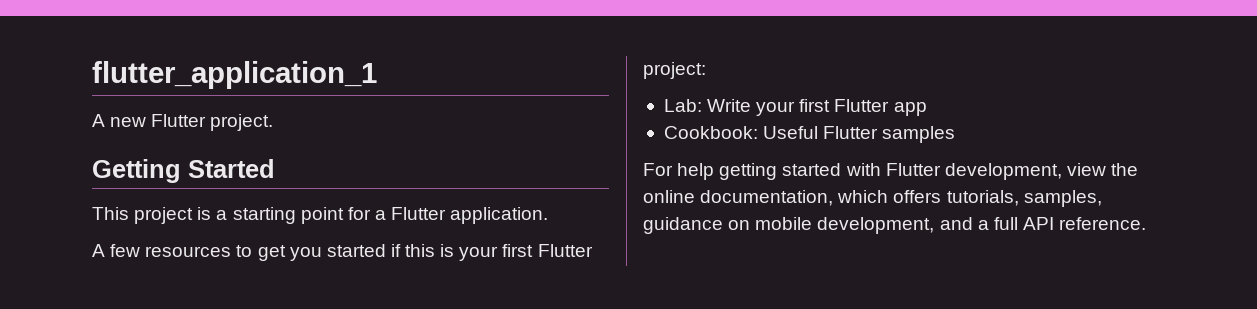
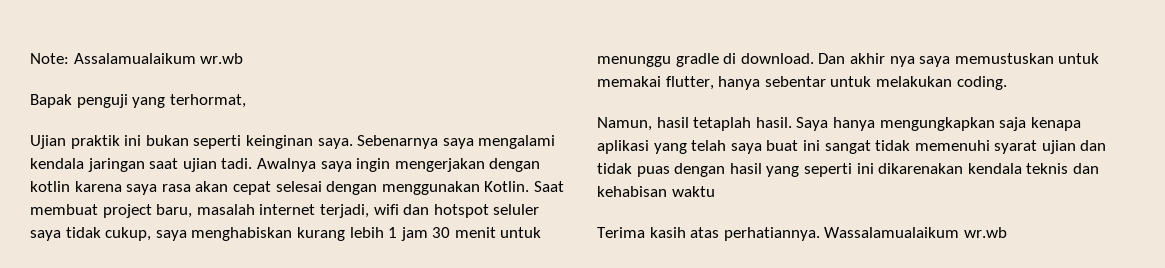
[92,61,377,89] [92,114,274,131] [92,159,275,183] [92,207,549,224] [92,244,593,261] [643,62,706,79] [663,99,927,116] [663,126,956,143] [643,163,1139,180] [643,190,1102,207] [643,217,1147,234] flutter_application_1 // A new Flutter project. // Getting Started // This project is a starting point for a Flutter application. // A few resources to get you started if this is your first Flutter project: // Lab: Write your first Flutter app // Cookbook: Useful Flutter samples // For help getting started with Flutter development, view the online documentation, which offers tutorials, samples, guidance on mobile development, and a full API reference. -> [30,53,244,64] [30,94,246,108] [30,135,556,149] [30,158,541,172] [30,181,564,195] [30,204,540,218] [30,227,542,241] [597,53,1100,67] [597,76,1007,90] [597,117,1081,131] [597,140,1107,154] [597,163,1099,177] [597,186,715,197] [597,227,1007,241] Note: Assalamualaikum wr.wb // Bapak penguji yang terhormat, // Ujian praktik ini bukan seperti keinginan saya. Sebenarnya saya mengalami kendala jaringan saat ujian tadi. Awalnya saya ingin mengerjakan dengan kotlin karena saya rasa akan cepat selesai dengan menggunakan Kotlin. Saat membuat project baru, masalah internet terjadi, wifi dan hotspot seluler saya tidak cukup, saya menghabiskan kurang lebih 1 jam 30 menit untuk menunggu gradle di download. Dan akhir nya saya memustuskan untuk memakai flutter, hanya sebentar untuk melakukan coding. // Namun, hasil tetaplah hasil. Saya hanya mengungkapkan saja kenapa aplikasi yang telah saya buat ini sangat tidak memenuhi syarat ujian dan tidak puas dengan hasil yang seperti ini dikarenakan kendala teknis dan kehabisan waktu // Terima kasih atas perhatiannya. Wassalamualaikum wr.wb

